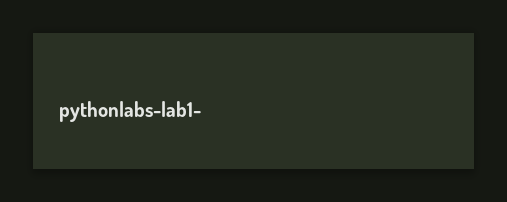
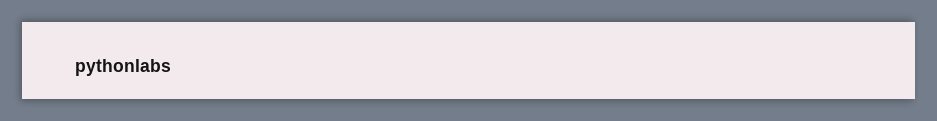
[59,101,201,122] pythonlabs-lab1- -> [75,59,171,76] pythonlabs

